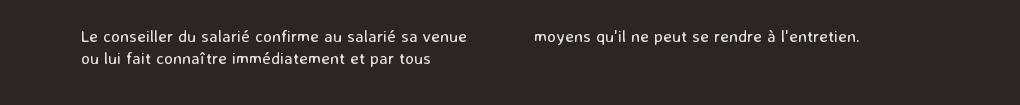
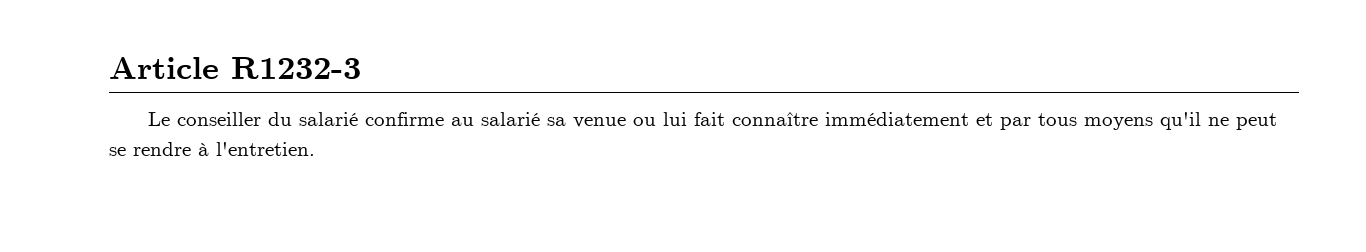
(81, 36) none -> [109,57,361,79] Article R1232-3 //

